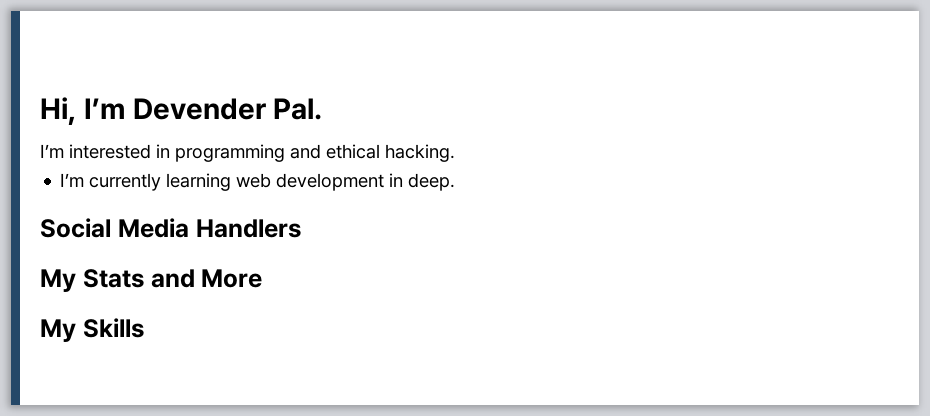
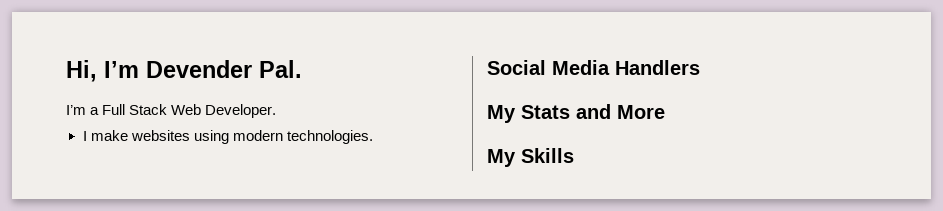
[69,144,455,162] [60,173,456,191] interested in programming and ethical hacking. // I’m currently learning web development in deep. -> [90,104,277,118] [82,130,373,144] a Full Stack Web Developer. // I make websites using modern technologies.

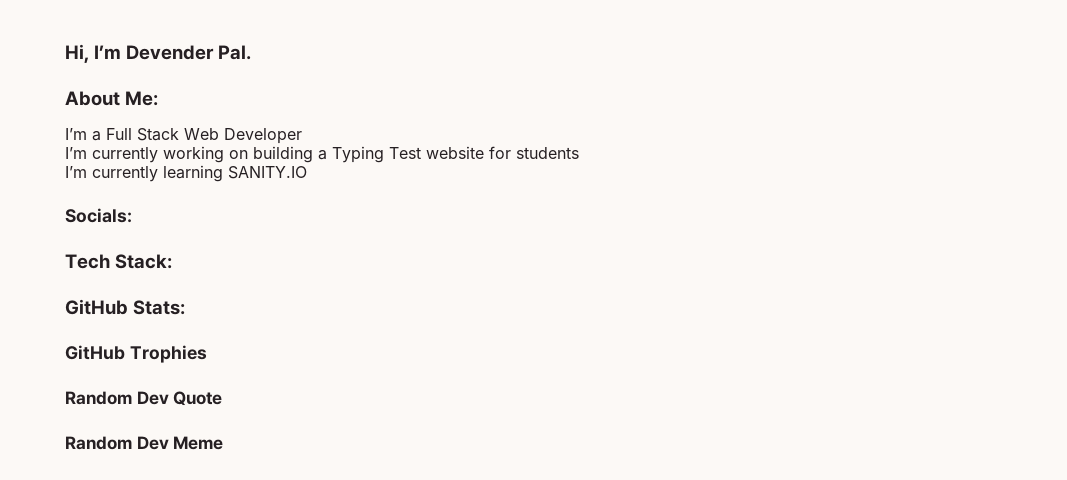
(302, 69) none -> [65,91,159,106] // About Me:
[205,104,277,118] [82,130,373,144] [487,60,700,75] [487,104,665,123] [487,148,574,167] Developer. // I make websites using modern technologies. // Social Media Handlers // My Stats and More // My Skills -> [224,128,302,144] [65,146,579,163] [65,165,307,182] [65,208,132,223] [65,254,173,269] [65,299,186,315] [65,345,207,363] [65,391,223,406] [65,436,224,450] Developer // I’m currently working on building a Typing Test website for students // I’m currently learning SANITY.IO // Socials: // Tech Stack: // GitHub Stats: // GitHub Trophies // Random Dev Quote // Random Dev Meme

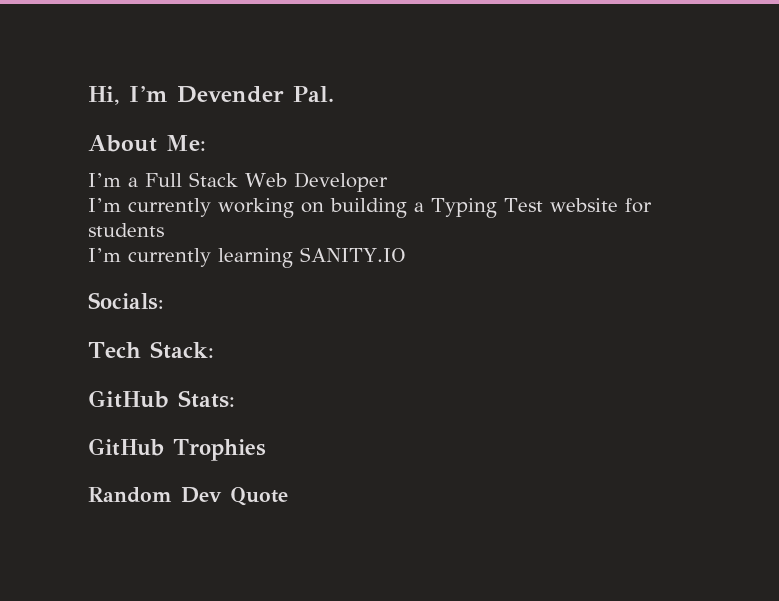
[65,436,224,450] // Random Dev Meme -> (288, 496) none

